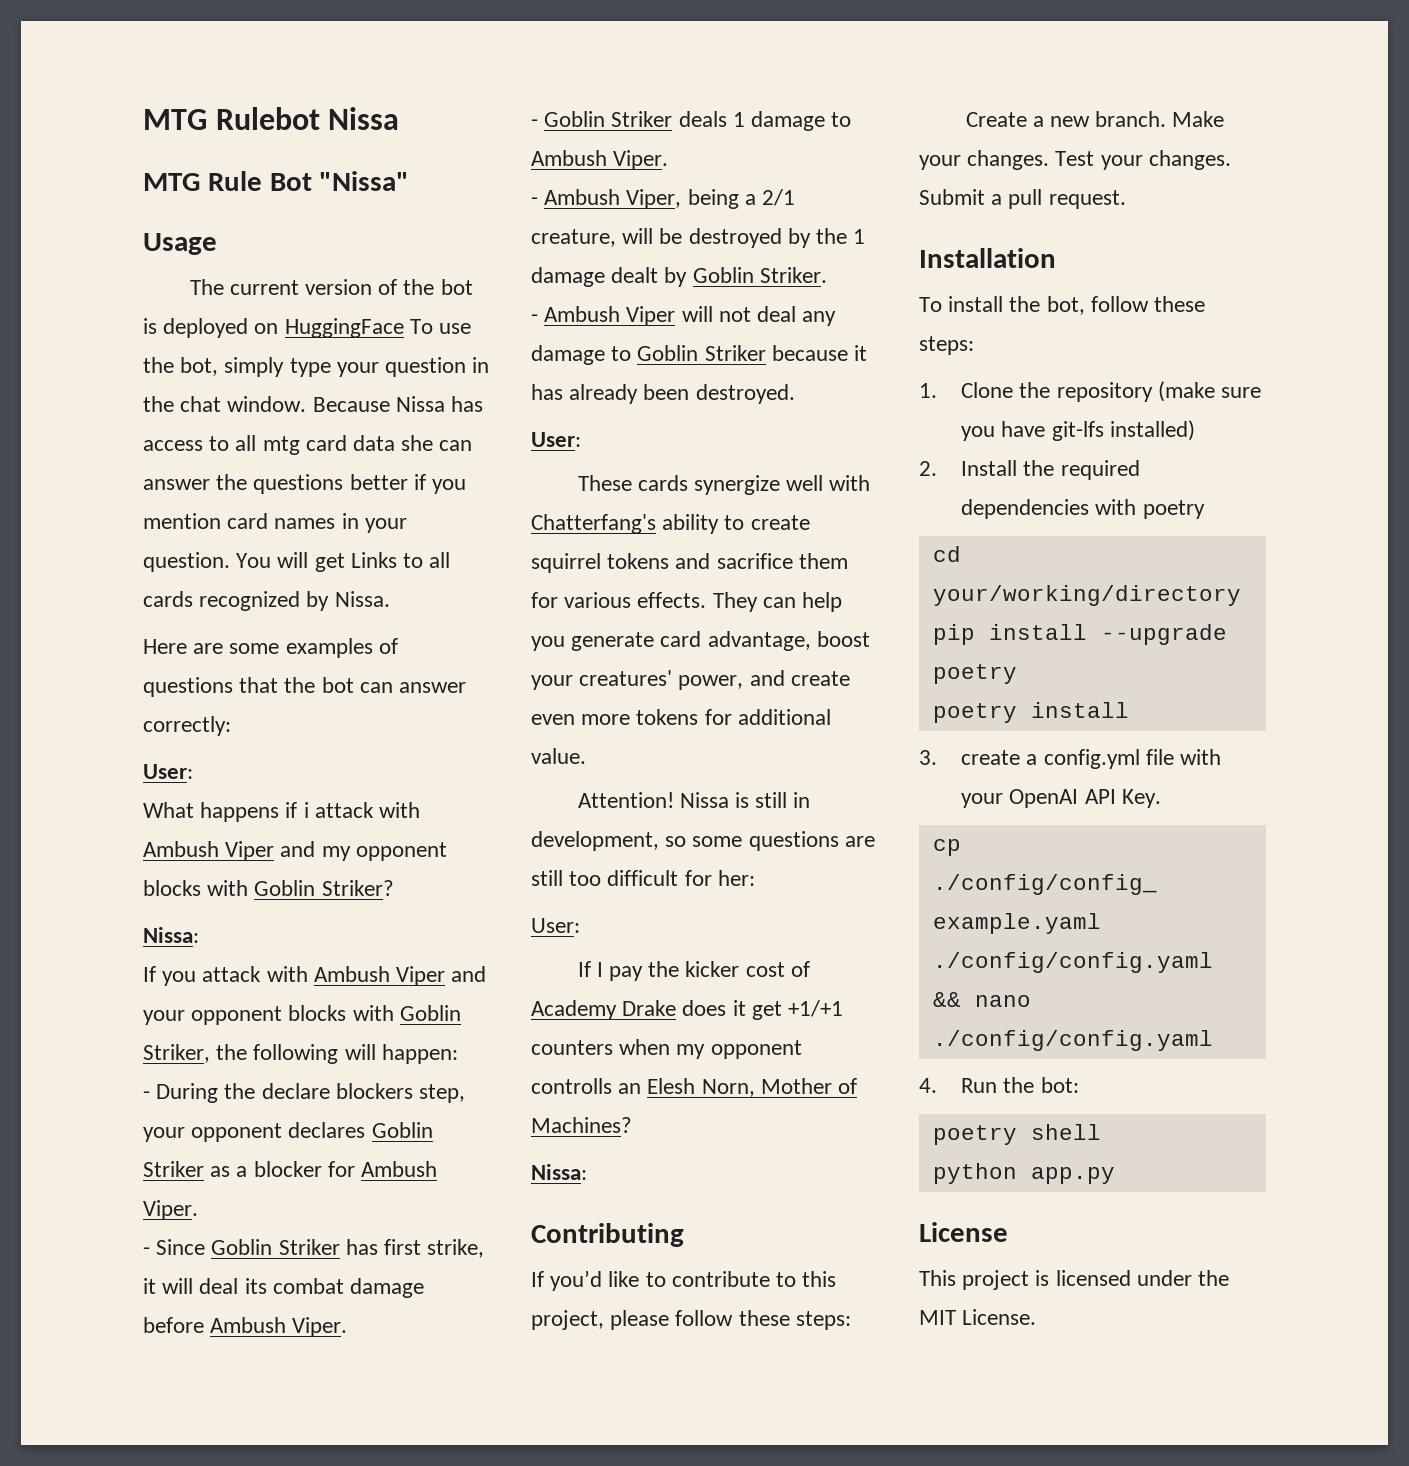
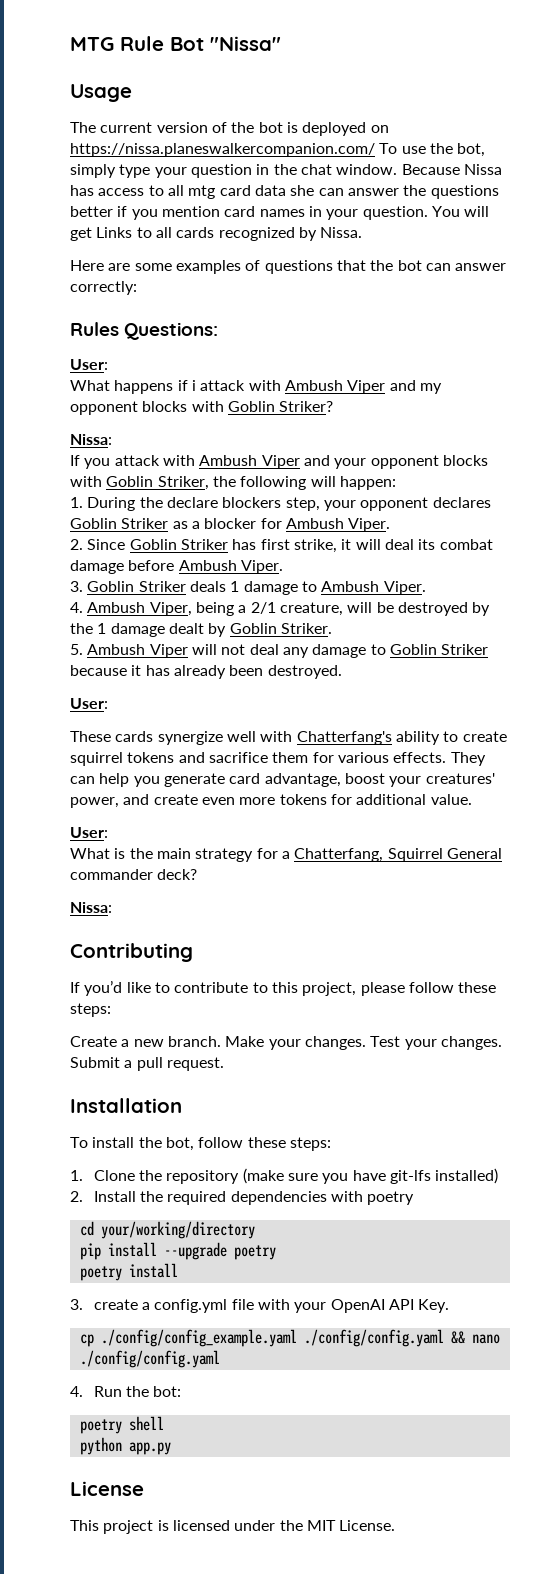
[143,107,400,130] [143,173,200,191] MTG Rulebot Nissa // MTG -> [70,37,114,51] MTG
[284,318,404,338] HuggingFace -> [70,143,375,157] https://nissa.planeswalkercompanion.com/
(231, 726) none -> [70,322,219,340] // Rules Questions:
[143,1091,150,1099] - -> [70,497,83,508] 1.
[143,1247,150,1255] - -> [70,539,83,550] 2.
[531,119,538,127] - -> [70,581,83,592] 3.
[531,197,538,205] - -> [70,602,83,613] 4.
[531,314,538,322] - -> [70,644,83,655] 5.
[577,792,811,808] [531,831,875,851] [531,870,755,886] [531,918,580,933] [577,961,810,981] [531,1000,844,1020] [531,1039,802,1059] [531,1078,858,1097] [531,1117,632,1133] Attention! Nissa is still in development, so some questions are still too difficult for her: // User: // If I pay the kicker cost of Academy Drake does it get +1/+1 counters when my opponent controlls an Elesh Norn, Mother of Machines? -> [70,827,108,838] [70,848,502,862] [70,869,198,880] User: // What is the main strategy for a Chatterfang, Squirrel General commander deck?

